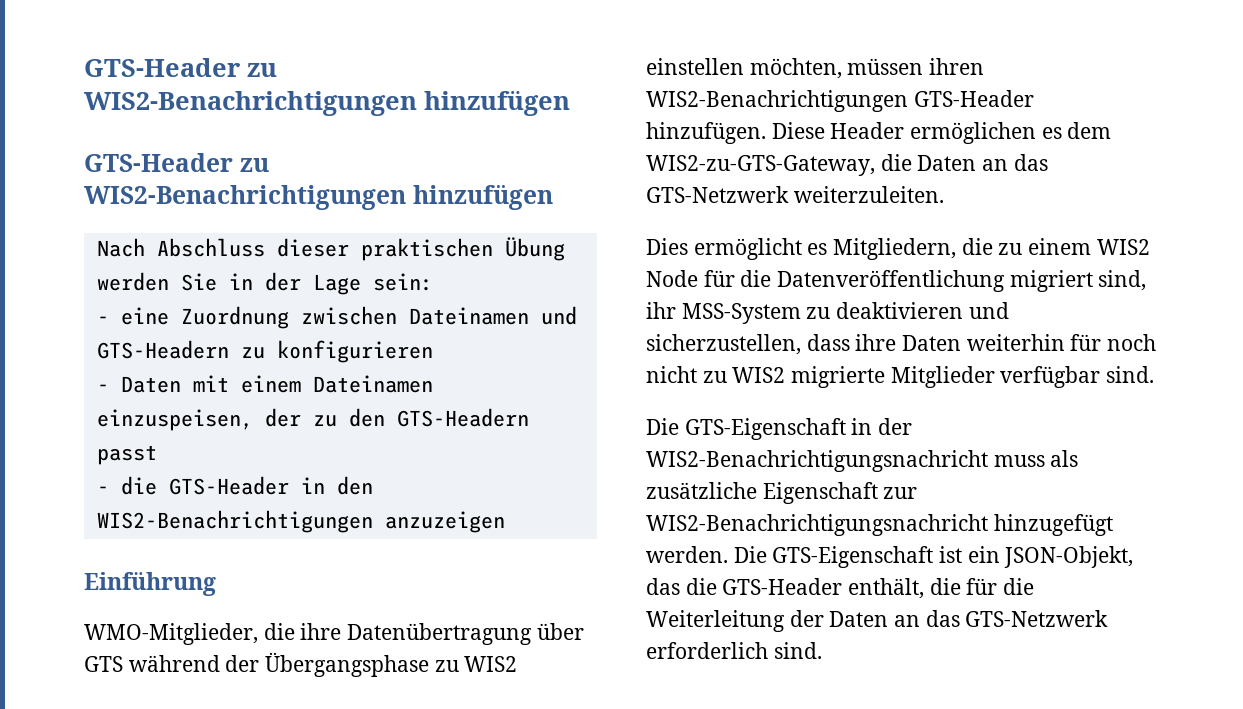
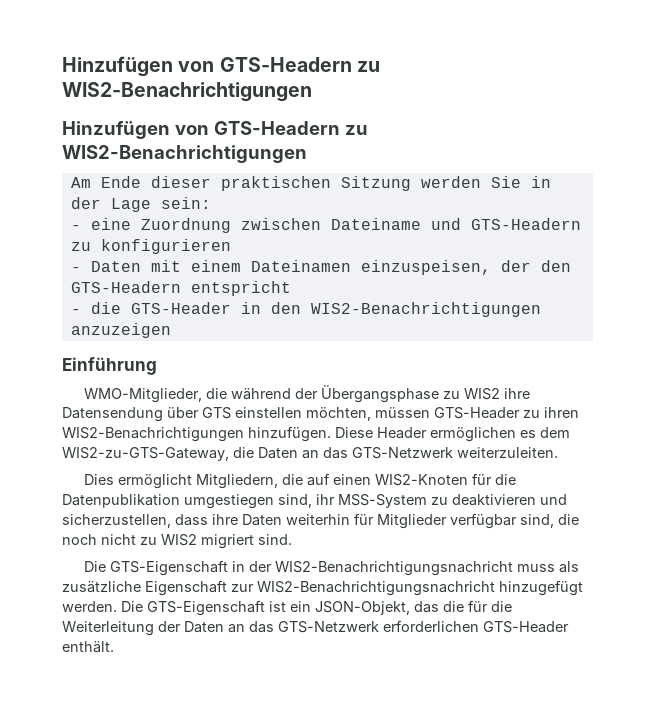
[84,58,277,77] [84,91,570,116] [84,153,269,172] [84,185,553,210] [96,238,265,257] GTS-Header zu WIS2-Benachrichtigungen hinzufügen // GTS-Header zu WIS2-Benachrichtigungen hinzufügen // Nach Abschluss -> [62,56,380,77] [62,82,312,102] [62,121,368,139] [62,145,307,163] [70,176,141,188] Hinzufügen von GTS-Headern zu WIS2-Benachrichtigungen // Hinzufügen von GTS-Headern zu WIS2-Benachrichtigungen // Am Ende
[504,237,565,261] Übung -> [340,176,411,191] Sitzung
[408,307,529,325] Dateinamen -> [330,218,421,230] Dateiname
[312,415,337,427] zu -> (531, 266) none
[96,445,157,465] passt -> [190,281,291,296] entspricht
[300,623,584,645] [84,656,123,672] ihre Datenübertragung über GTS -> (227, 393) none
(518, 664) none -> [503,388,530,399] [62,407,231,422] ihre Datensendung über GTS
(924, 66) none -> [434,407,540,419] GTS-Header zu
[913,90,1034,107] GTS-Header -> (244, 434) none
[807,243,828,255] es -> (192, 481) none
[998,238,1150,255] [646,270,1093,292] zu einem WIS2 Node für die Datenveröffentlichung migriert -> [306,473,516,486] [62,494,274,509] auf einen WIS2-Knoten für die Datenpublikation umgestiegen
(1102, 342) none -> [377,513,579,529] Mitglieder verfügbar sind, die
[791,366,1101,388] migrierte Mitglieder verfügbar -> [201,534,254,549] migriert
[722,578,961,599] GTS-Header enthält, die -> (464, 606) none
[646,642,822,659] erforderlich sind. -> [383,620,569,633] [62,641,114,653] erforderlichen GTS-Header enthält.

